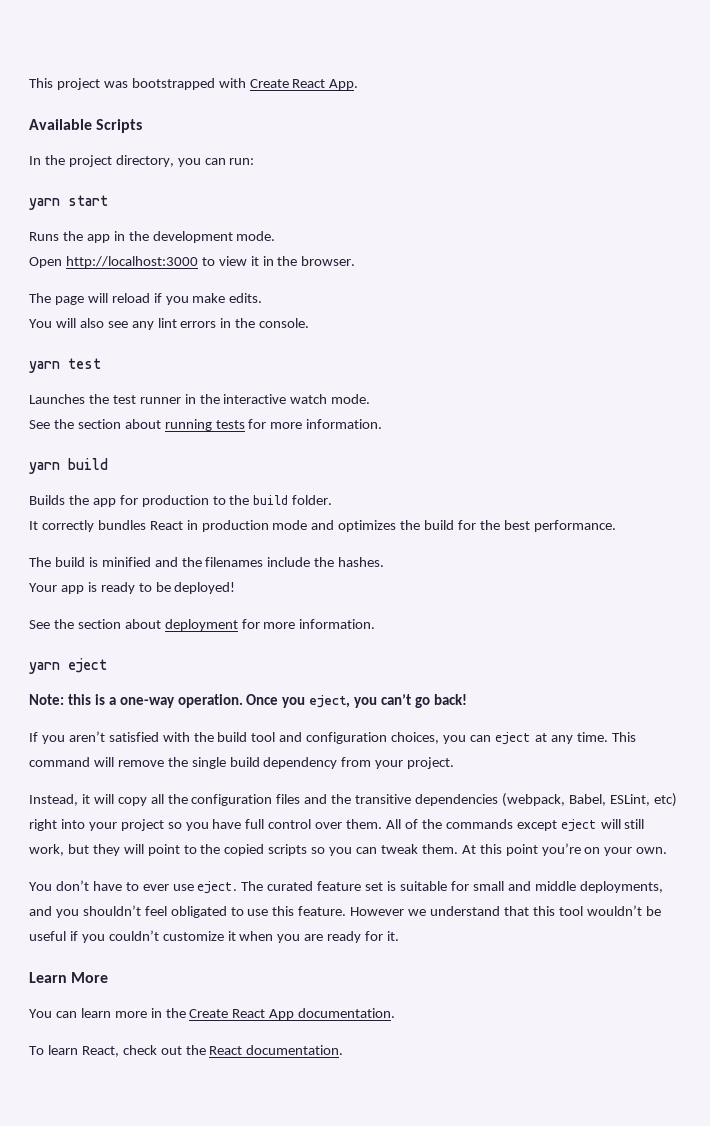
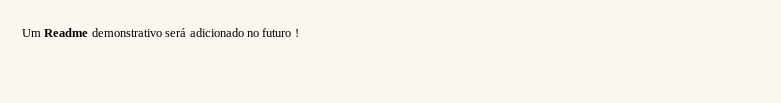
[29,78,359,90] [29,119,143,133] [29,155,255,167] [29,195,108,210] [29,231,276,243] [29,256,356,268] [29,293,263,305] [29,318,310,330] [29,358,101,373] [29,394,371,404] [29,419,383,431] [29,458,108,474] [29,495,333,507] [29,520,616,532] [29,557,385,567] [29,582,236,594] [29,619,376,631] [29,658,107,674] [29,694,467,708] [29,731,636,745] [29,757,455,769] [29,793,677,807] [29,819,645,832] [29,843,668,856] [29,880,663,894] [29,905,661,918] [29,930,400,943] [29,972,109,983] [29,1008,396,1020] [29,1045,344,1057] This project was bootstrapped with Create React App. // Available Scripts // In the project directory, you can run: // yarn start // Runs the app in the development mode. // Open http://localhost:3000 to view it in the browser. // The page will reload if you make edits. // You will also see any lint errors in the console. // yarn test // Launches the test runner in the interactive watch mode. // See the section about running tests for more information. // yarn build // Builds the app for production to the build folder. // It correctly bundles React in production mode and optimizes the build for the best performance. // The build is minified and the filenames include the hashes. // Your app is ready to be deployed! // See the section about deployment for more information. // yarn eject // Note: this is a one-way operation. Once you eject, you can’t go back! // If you aren’t satisfied with the build tool and configuration choices, you can eject at any time. This command will remove the single build dependency from your project. // Instead, it will copy all the configuration files and the transitive dependencies (webpack, Babel, ESLint, etc) right into your project so you have full control over them. All of the commands except eject will still work, but they will point to the copied scripts so you can tweak them. At this point you’re on your own. // You don’t have to ever use eject. The curated feature set is suitable for small and middle deployments, and you shouldn’t feel obligated to use this feature. However we understand that this tool wouldn’t be useful if you couldn’t customize it when you are ready for it. // Learn More // You can learn more in the Create React App documentation. // To learn React, check out the React documentation. -> [22,28,299,37] Um Readme demonstrativo será adicionado no futuro !

